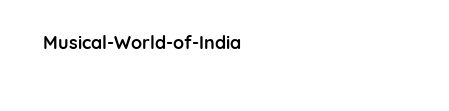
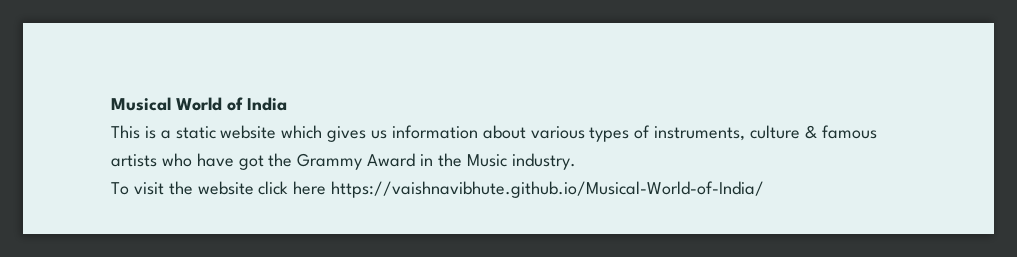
[43,35,241,49] Musical-World-of-India -> [111,97,287,111] [111,125,877,142] [111,153,576,170] [111,181,765,198] Musical World of India // This is a static website which gives us information about various types of instruments, culture & famous artists who have got the Grammy Award in the Music industry. // To visit the website click here https://vaishnavibhute.github.io/Musical-World-of-India/

